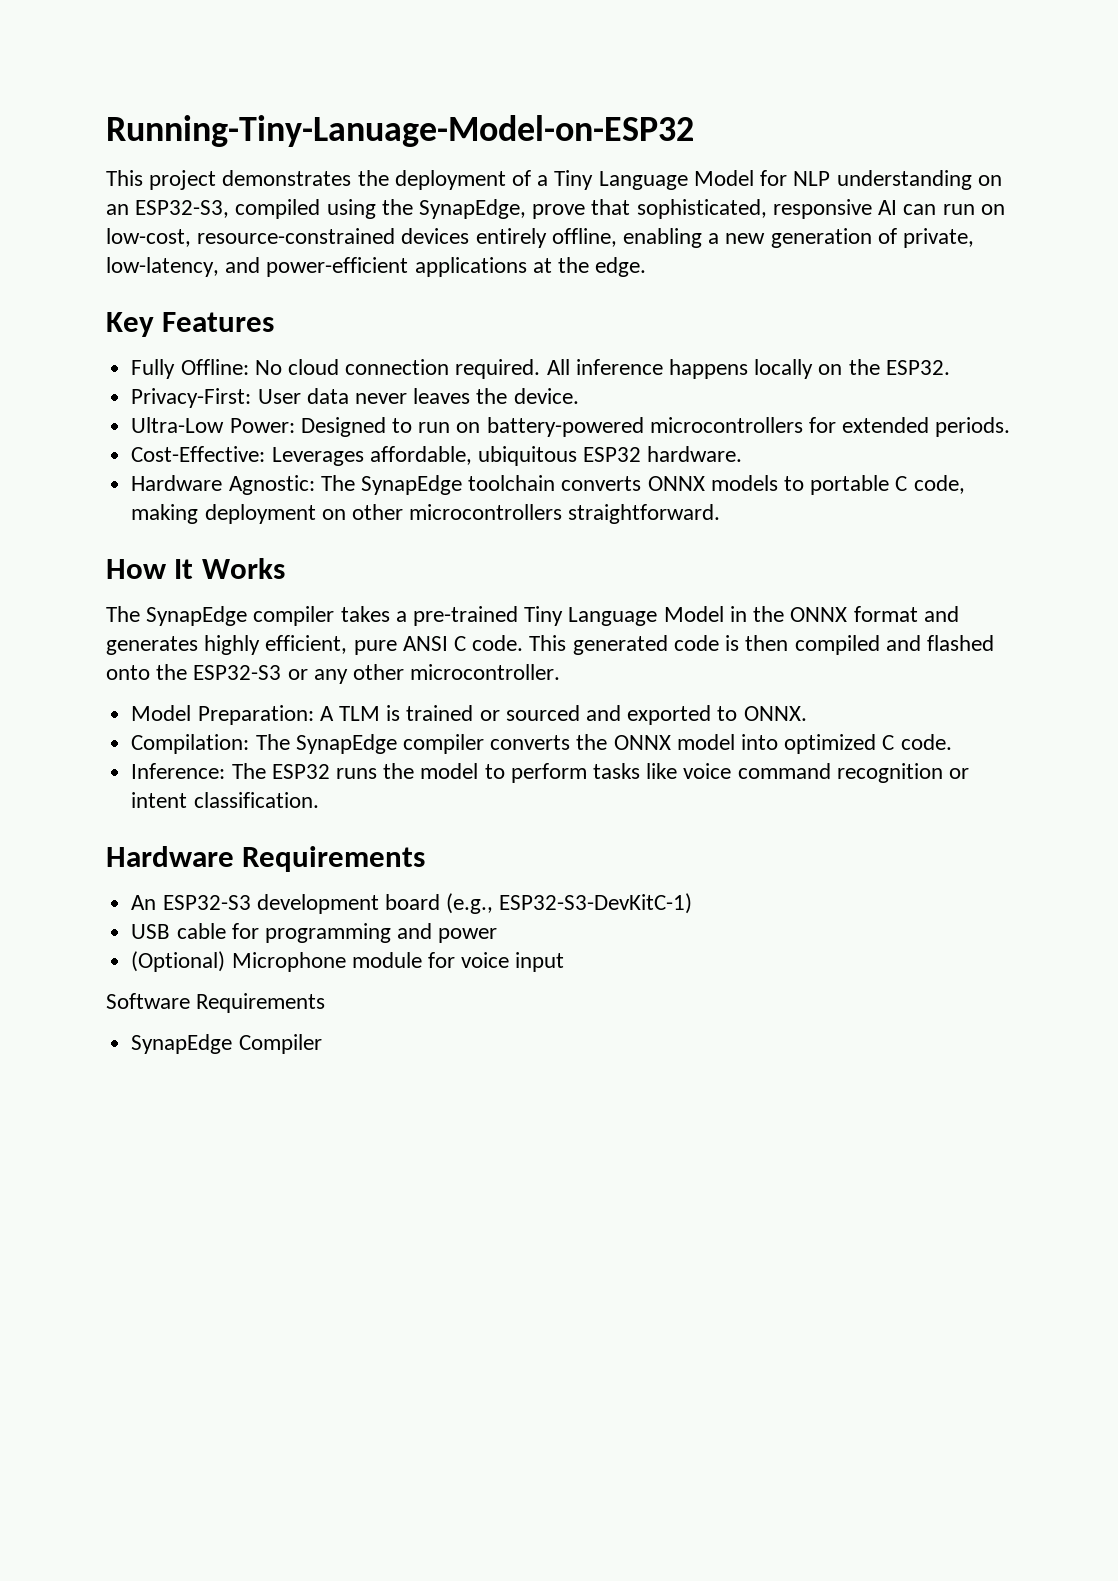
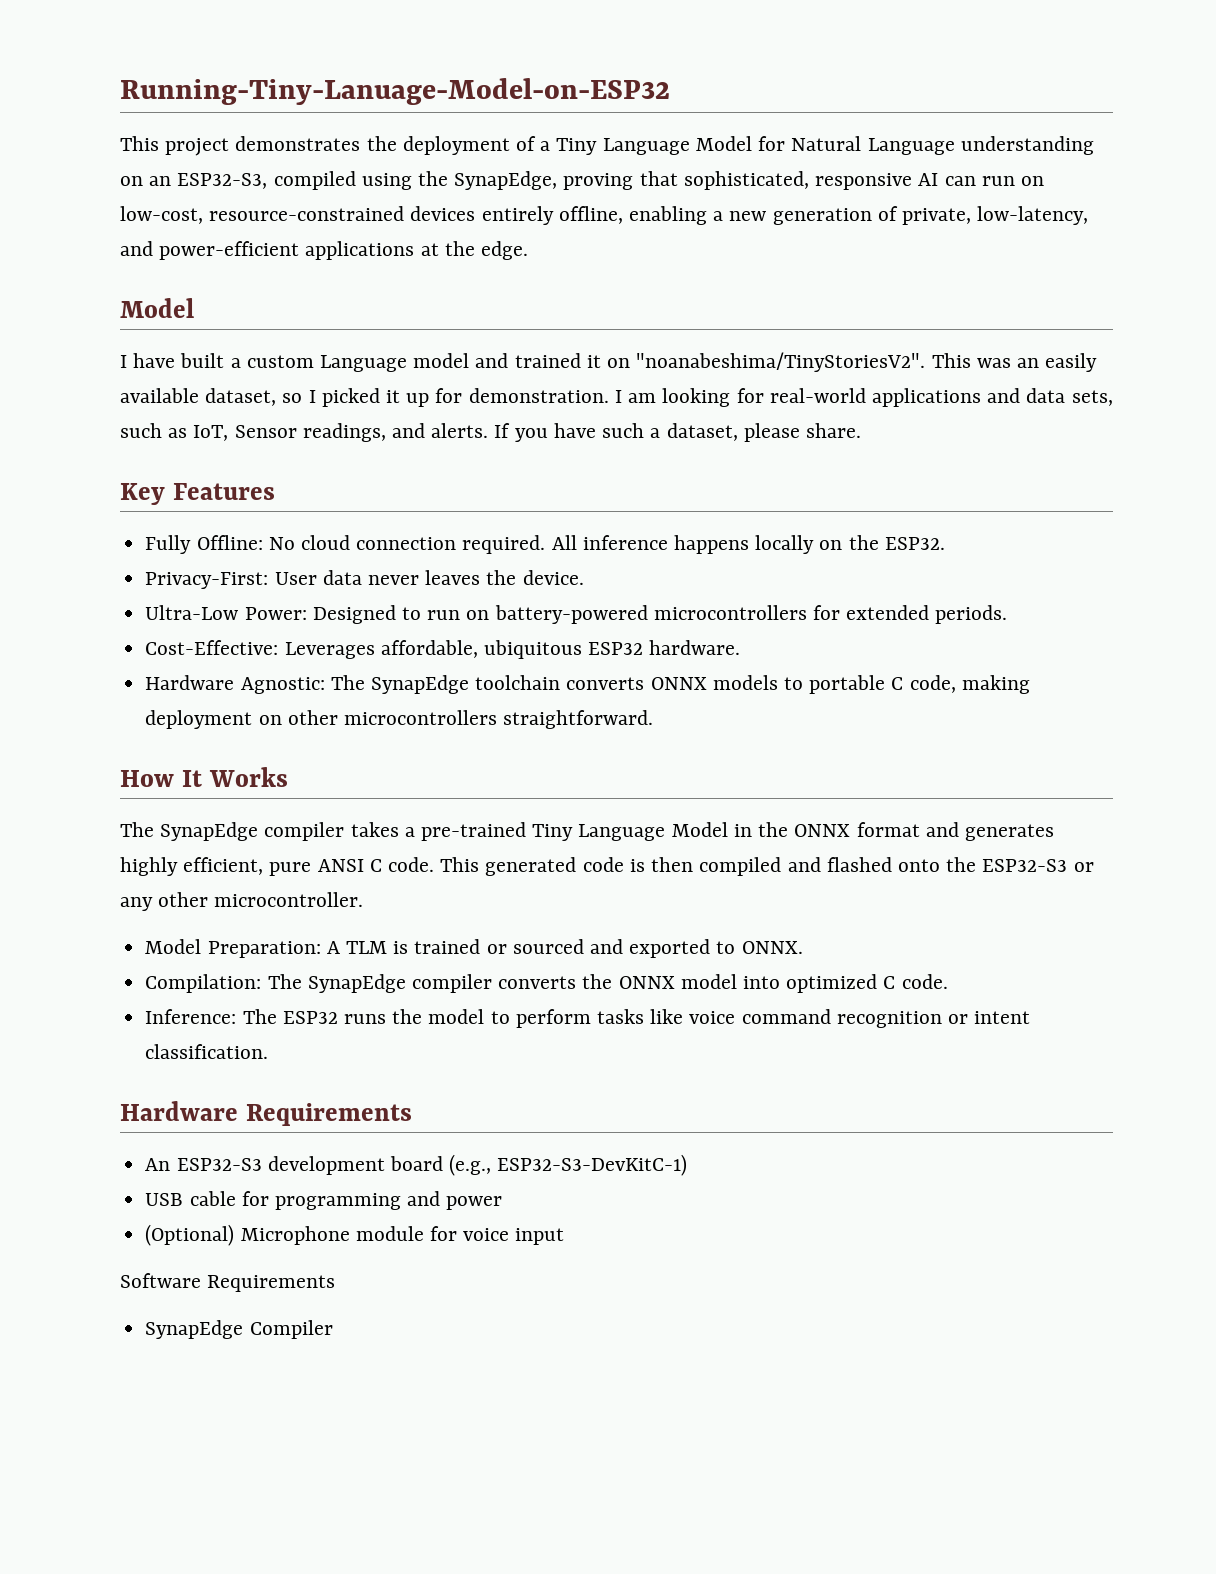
[793,171,831,186] NLP -> [791,136,955,155] Natural Language
[532,204,586,219] prove -> [563,173,634,190] proving
(647, 267) none -> [120,298,194,318] [120,352,1098,372] [120,388,1113,407] [120,423,861,442] // Model // I have built a custom Language model and trained it on "noanabeshima/TinyStoriesV2". This was an easily available dataset, so I picked it up for demonstration. I am looking for real-world applications and data sets, such as IoT, Sensor readings, and alerts. If you have such a dataset, please share.

